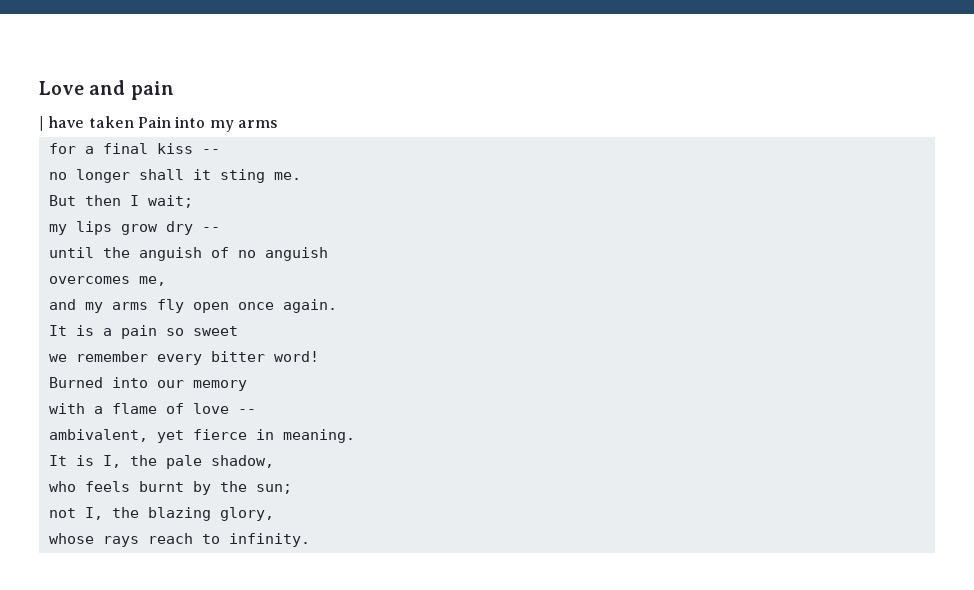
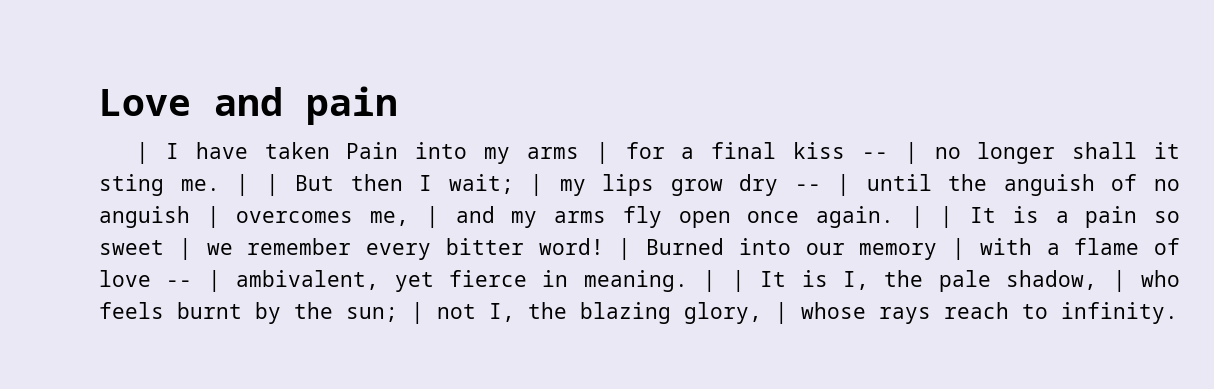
(44, 123) none -> [165,143,179,159] I
(277, 124) // -> [595,142,609,164] |
(220, 151) // -> [904,142,918,164] |
(301, 176) // -> [236,174,279,196] | |
(193, 201) // -> [530,174,544,196] |
(220, 229) // -> [837,174,851,196] |
(328, 254) // -> [206,206,220,228] |
(166, 281) // -> [425,206,439,228] |
(337, 306) // -> [910,206,954,228] | |
(238, 331) // -> [178,238,192,260] |
(319, 356) // -> [618,238,632,260] |
(247, 385) // -> [952,238,965,260] |
(256, 411) // -> [207,270,221,292] |
(355, 436) // -> [703,270,745,292] | |
(274, 461) // -> [1112,270,1126,292] |
(292, 489) // -> [411,302,424,324] |
(274, 514) // -> [775,302,788,324] |

